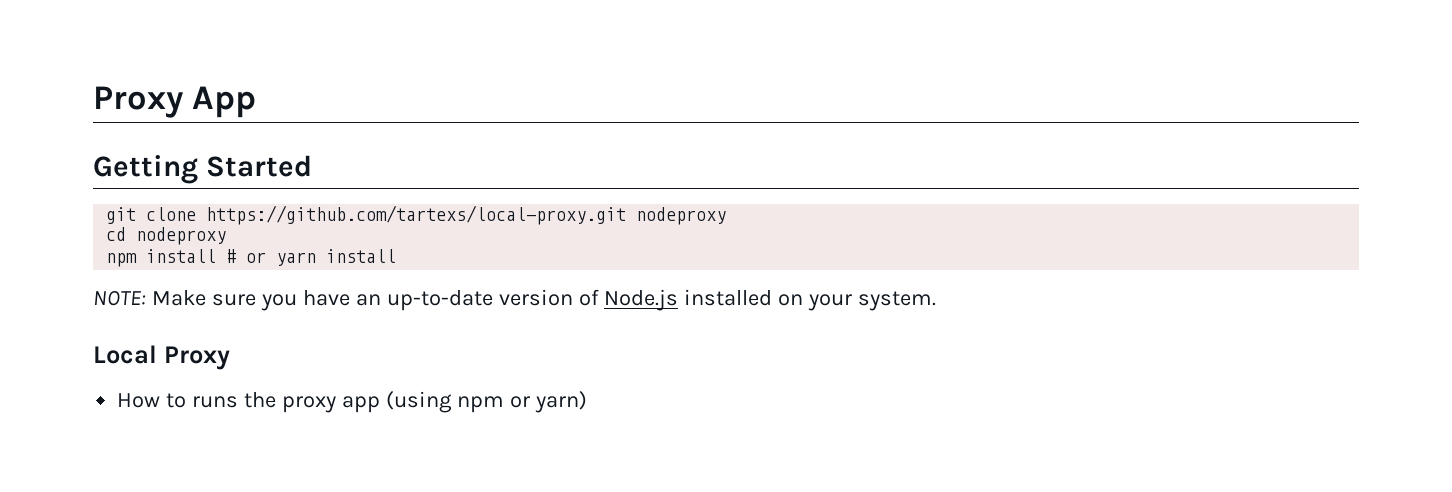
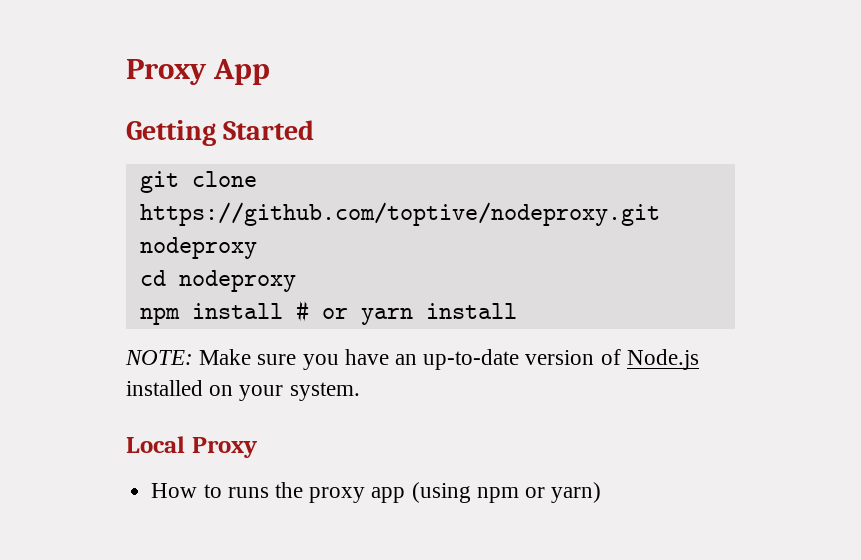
[206,205,627,225] https://github.com/tartexs/local-proxy.git -> [139,202,660,226] https://github.com/toptive/nodeproxy.git

